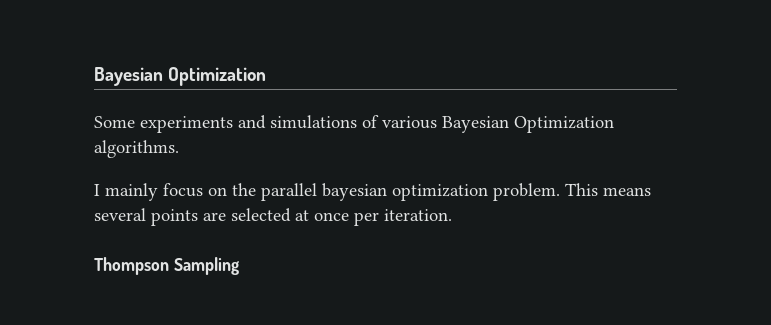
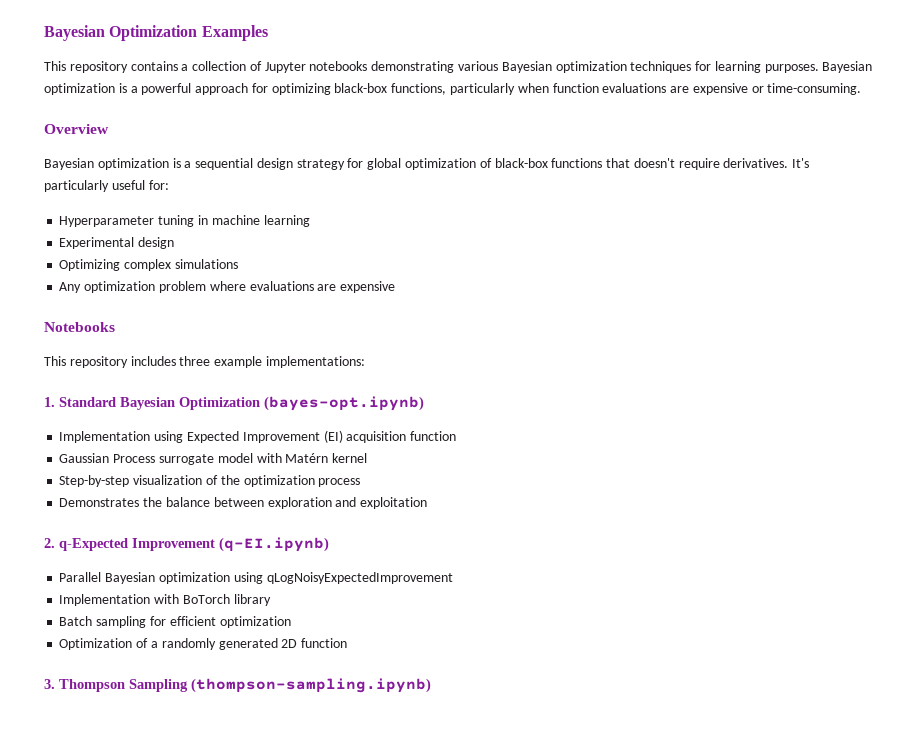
[94,67,267,86] [94,115,614,133] [94,140,179,158] [94,183,651,201] [94,208,452,226] Bayesian Optimization // Some experiments and simulations of various Bayesian Optimization algorithms. // I mainly focus on the parallel bayesian optimization problem. This means several points are selected at once per iteration. // -> [44,25,268,41] [44,61,873,73] [44,83,862,95] [44,124,109,134] [44,158,810,170] [44,180,169,192] [59,215,310,227] [59,237,175,249] [59,259,238,271] [59,281,396,293] [44,322,115,332] [44,356,365,368] [44,396,424,411] [59,430,457,443] [59,453,368,465] [59,475,361,487] [59,497,428,509] [44,537,329,552] [59,572,453,584] [59,594,271,606] [59,616,291,628] [59,638,348,650] [44,679,55,689] Bayesian Optimization Examples // This repository contains a collection of Jupyter notebooks demonstrating various Bayesian optimization techniques for learning purposes. Bayesian optimization is a powerful approach for optimizing black-box functions, particularly when function evaluations are expensive or time-consuming. // Overview // Bayesian optimization is a sequential design strategy for global optimization of black-box functions that doesn't require derivatives. It's particularly useful for: // Hyperparameter tuning in machine learning // Experimental design // Optimizing complex simulations // Any optimization problem where evaluations are expensive // Notebooks // This repository includes three example implementations: // 1. Standard Bayesian Optimization (bayes-opt.ipynb) // Implementation using Expected Improvement (EI) acquisition function // Gaussian Process surrogate model with Matérn kernel // Step-by-step visualization of the optimization process // Demonstrates the balance between exploration and exploitation // 2. q-Expected Improvement (q-EI.ipynb) // Parallel Bayesian optimization using qLogNoisyExpectedImprovement // Implementation with BoTorch library // Batch sampling for efficient optimization // Optimization of a randomly generated 2D function // 3.
(239, 266) none -> [191,678,431,693] (thompson-sampling.ipynb)

